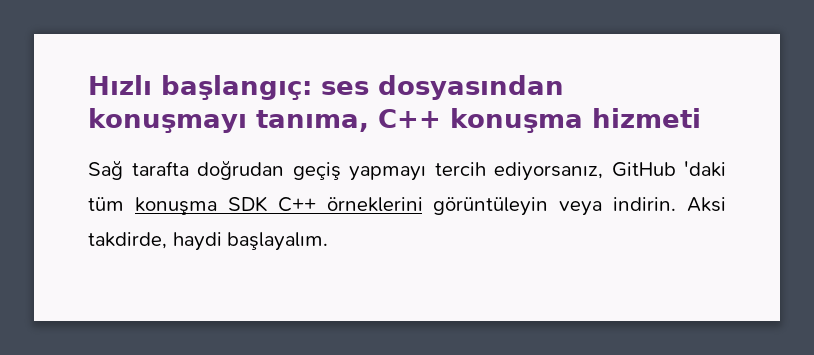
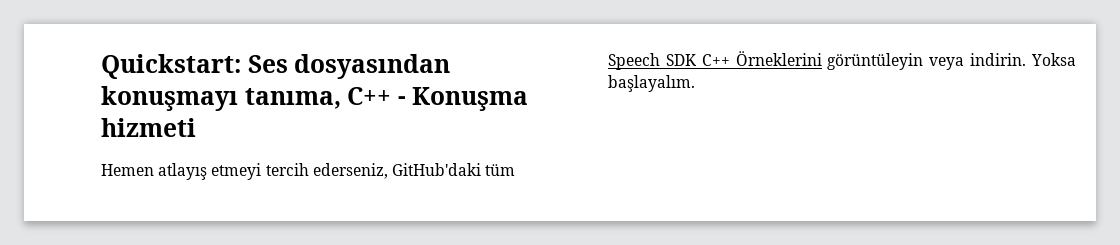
[88,75,369,100] Hızlı başlangıç: ses -> [101,54,288,79] Quickstart: Ses
[449,108,583,133] konuşma -> [397,87,529,111] - Konuşma
[88,160,726,181] [88,197,217,215] Sağ tarafta doğrudan geçiş yapmayı tercih ediyorsanız, GitHub 'daki tüm konuşma -> [101,163,516,180] [608,53,660,70] Hemen atlayış etmeyi tercih ederseniz, GitHub'daki tüm Speech
[326,197,423,212] örneklerini -> [735,51,822,66] Örneklerini
[687,197,726,212] [88,232,222,251] Aksi takdirde, haydi -> [1031,53,1076,66] Yoksa

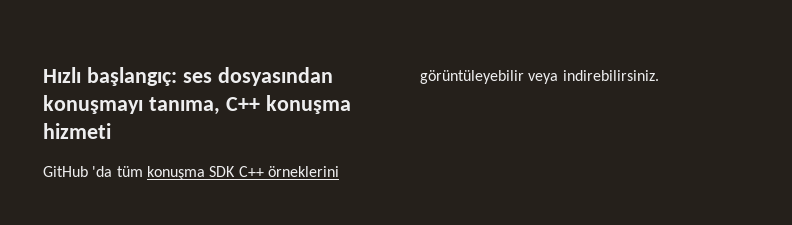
[101,54,288,79] Quickstart: Ses -> [43,67,212,86] Hızlı başlangıç: ses
[397,87,529,111] - Konuşma -> [265,95,351,114] konuşma
[101,163,516,180] [608,51,1076,70] [608,75,695,92] Hemen atlayış etmeyi tercih ederseniz, GitHub'daki tüm Speech SDK C++ Örneklerini görüntüleyin veya indirin. Yoksa başlayalım. -> [43,166,339,180] [420,70,659,84] GitHub 'da tüm konuşma SDK C++ örneklerini görüntüleyebilir veya indirebilirsiniz.

